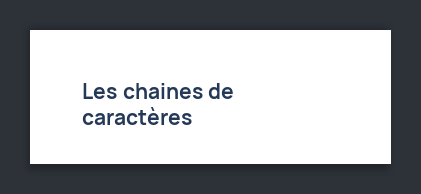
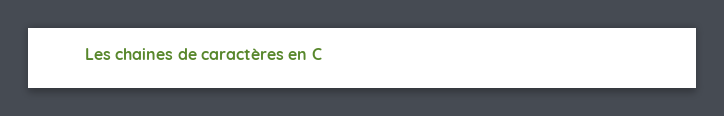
(192, 116) none -> [288,48,322,60] en C

